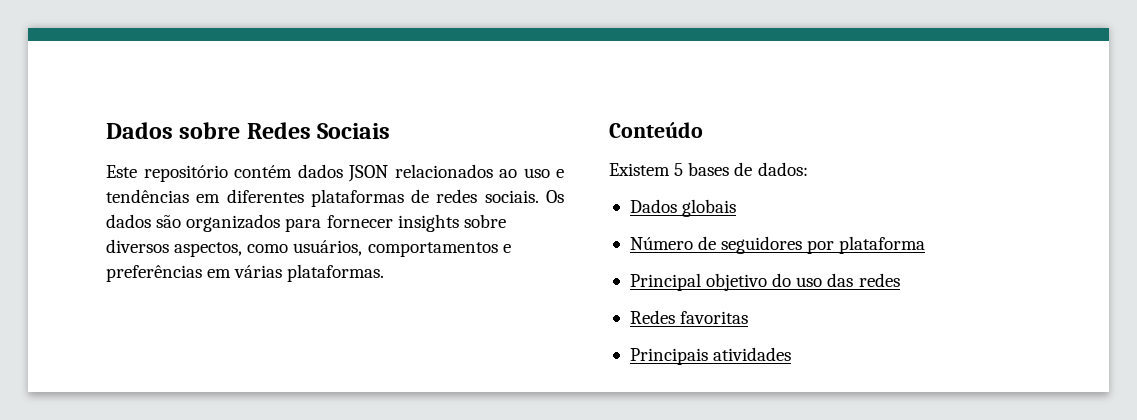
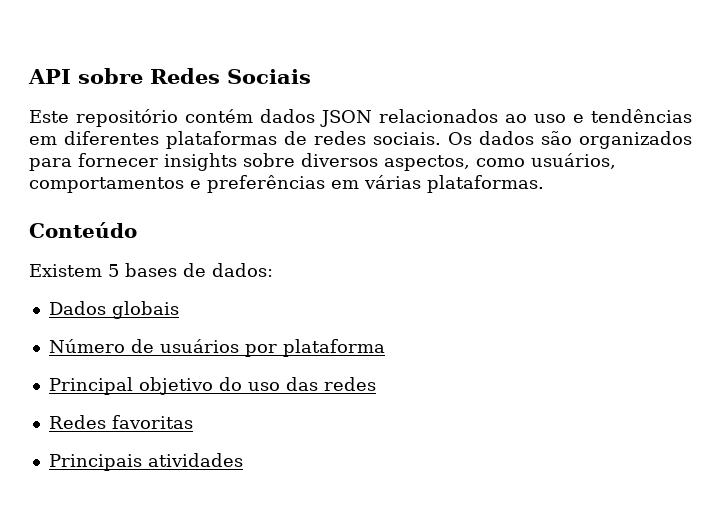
[106,122,173,139] Dados -> [28,69,71,84] API
[721,236,803,254] seguidores -> [159,339,239,353] usuários

